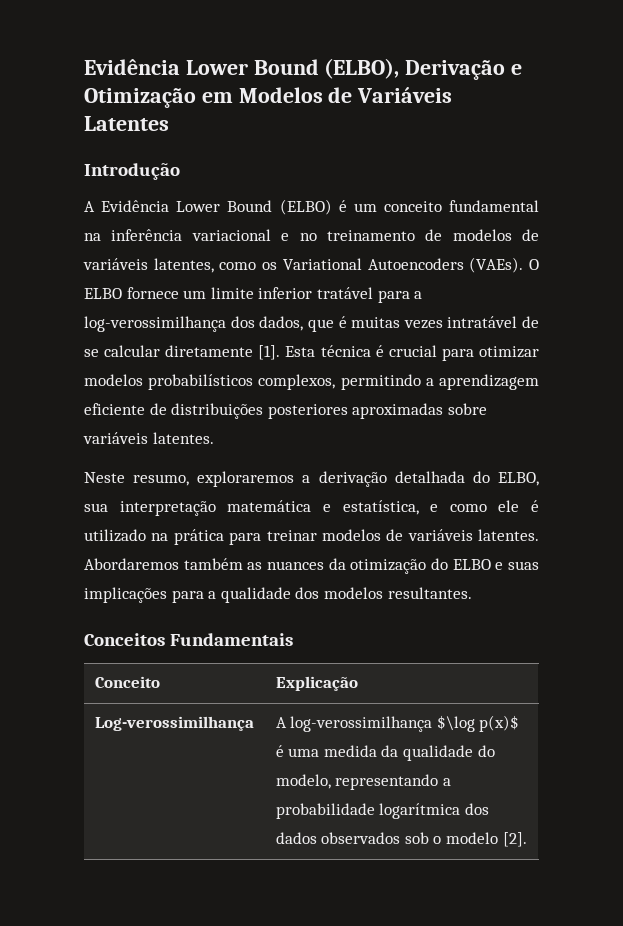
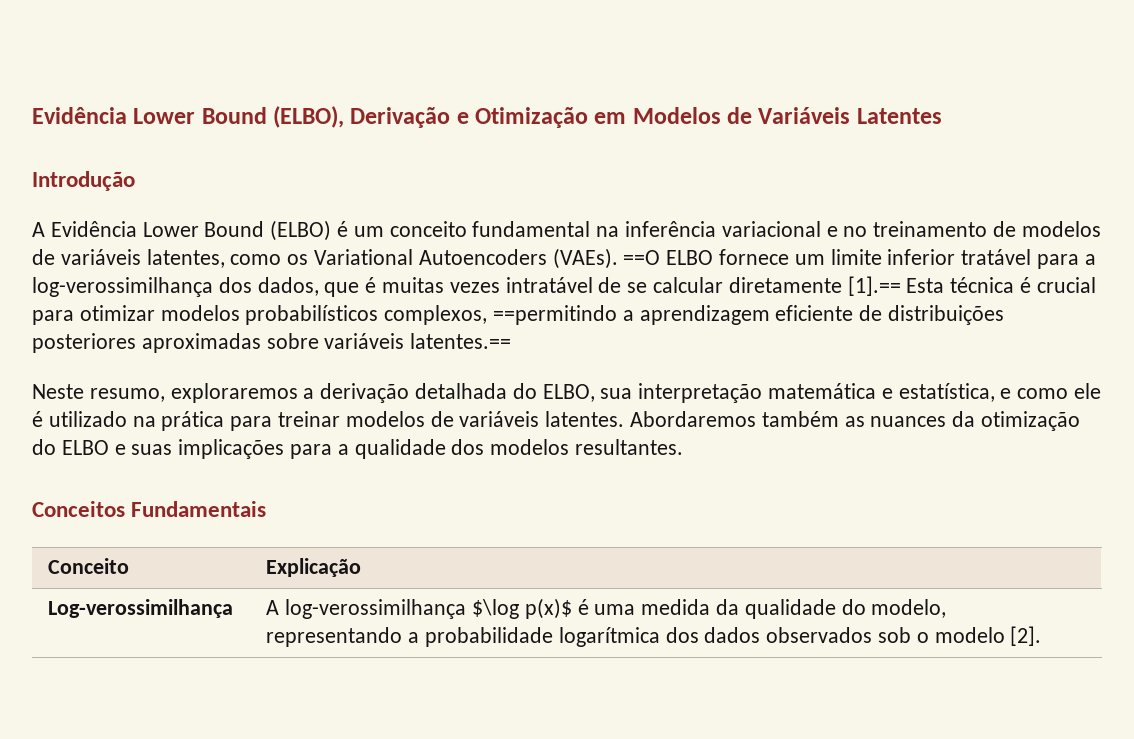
[529,259,539,270] O -> [623,250,661,265] ==O
[258,345,281,360] [1]. -> [847,276,901,296] [1].==
[340,374,421,390] permitindo -> [493,305,618,325] ==permitindo
[152,432,214,444] latentes. -> [410,333,512,349] latentes.==

